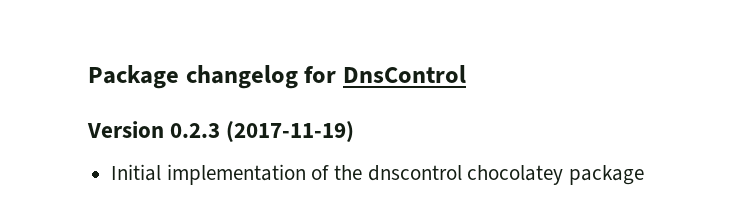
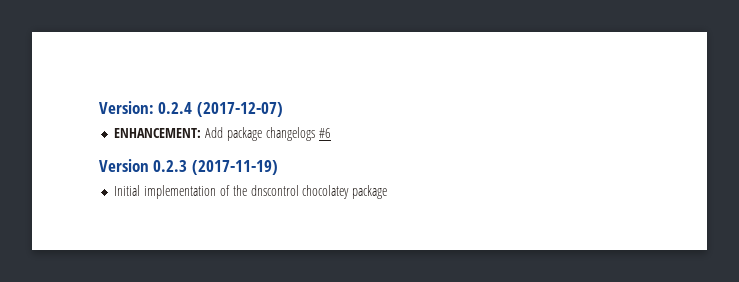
[88,65,466,89] Package changelog for DnsControl -> [99,101,283,117] [114,127,331,141] Version: 0.2.4 (2017-12-07) // ENHANCEMENT: Add package changelogs #6

